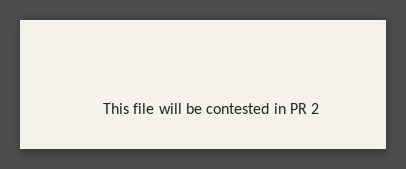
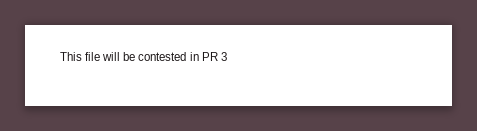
[311,103,320,114] 2 -> [220,52,227,61] 3

